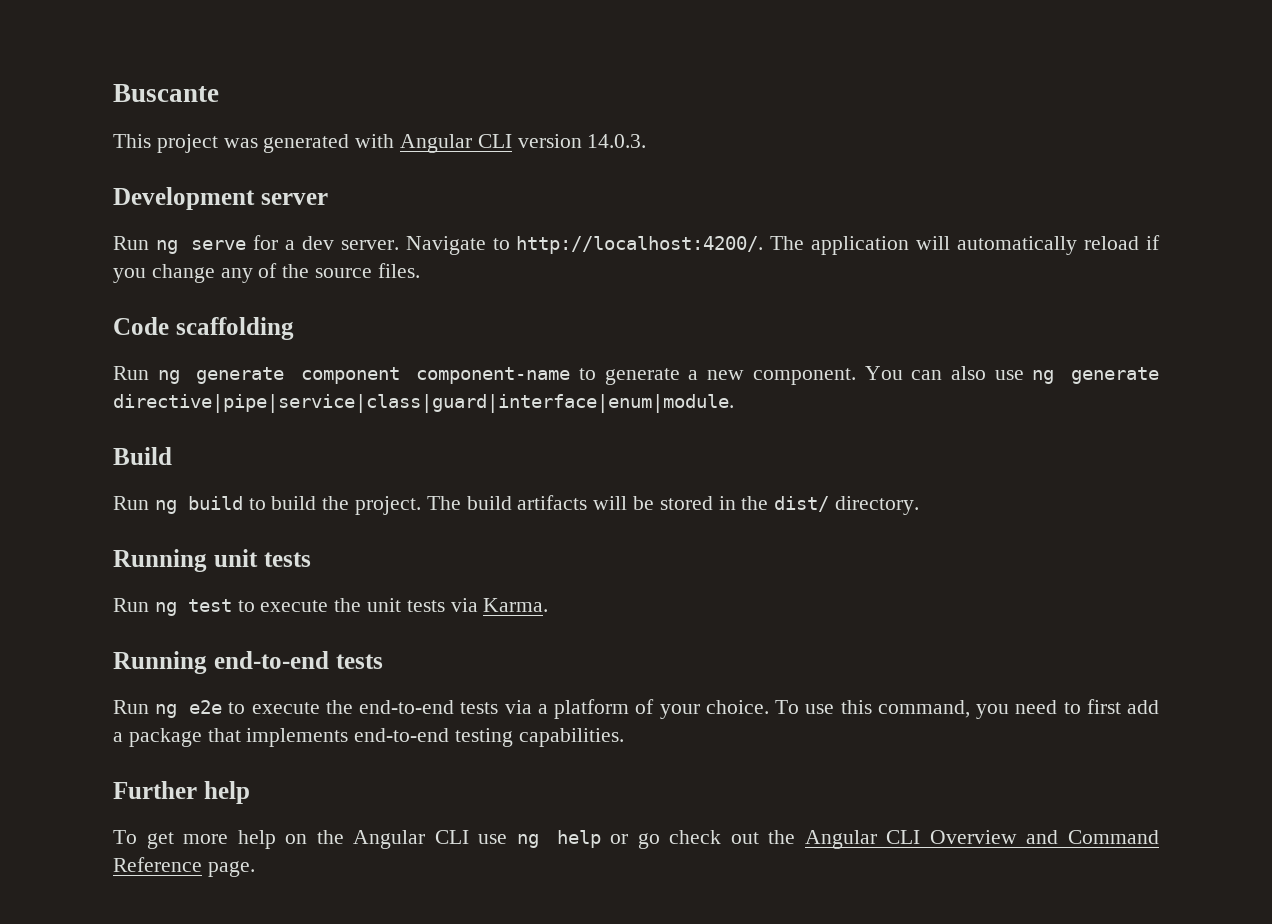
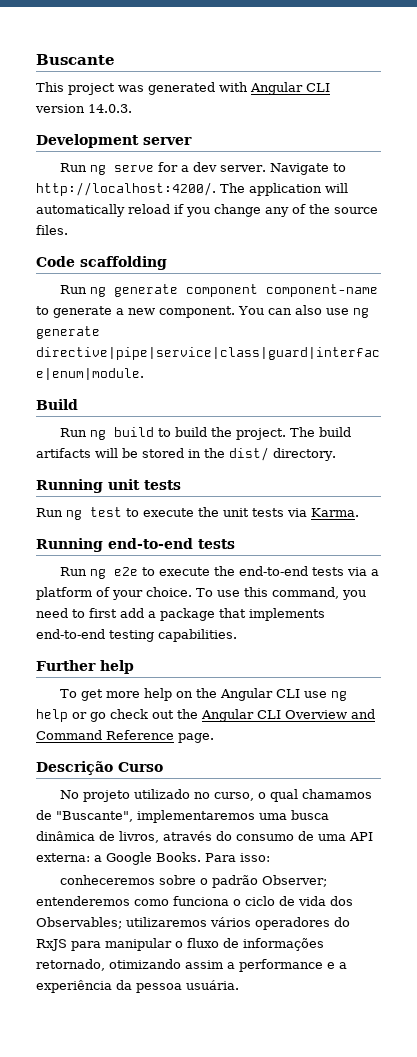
(255, 869) none -> [36,761,163,775] [59,789,372,802] [36,810,329,823] [36,831,373,843] [36,852,270,865] [59,875,327,888] [36,896,353,906] [36,917,350,930] [36,938,324,951] [36,959,347,972] [36,980,239,993] // Descrição Curso // No projeto utilizado no curso, o qual chamamos de "Buscante", implementaremos uma busca dinâmica de livros, através do consumo de uma API externa: a Google Books. Para isso: // conheceremos sobre o padrão Observer; entenderemos como funciona o ciclo de vida dos Observables; utilizaremos vários operadores do RxJS para manipular o fluxo de informações retornado, otimizando assim a performance e a experiência da pessoa usuária.

